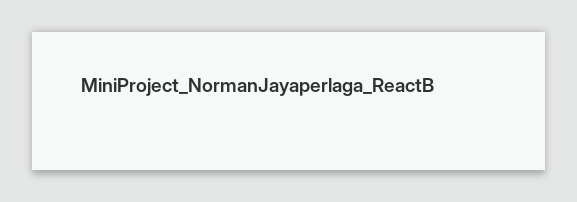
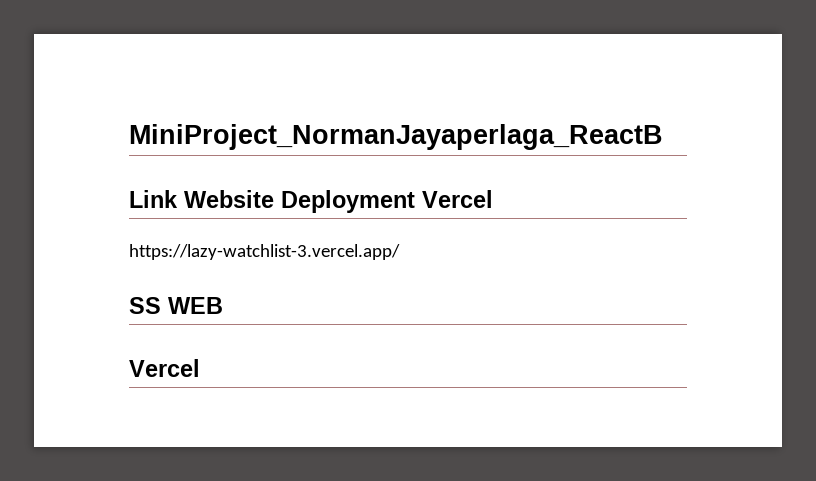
(434, 87) none -> [129,190,493,213] [129,244,400,260] [129,297,223,314] [129,359,200,377] // Link Website Deployment Vercel // https://lazy-watchlist-3.vercel.app/ // SS WEB // Vercel

